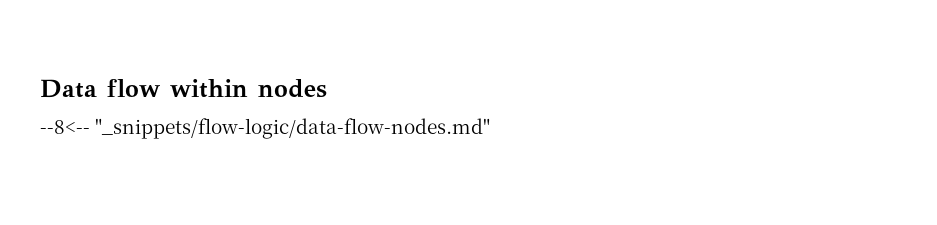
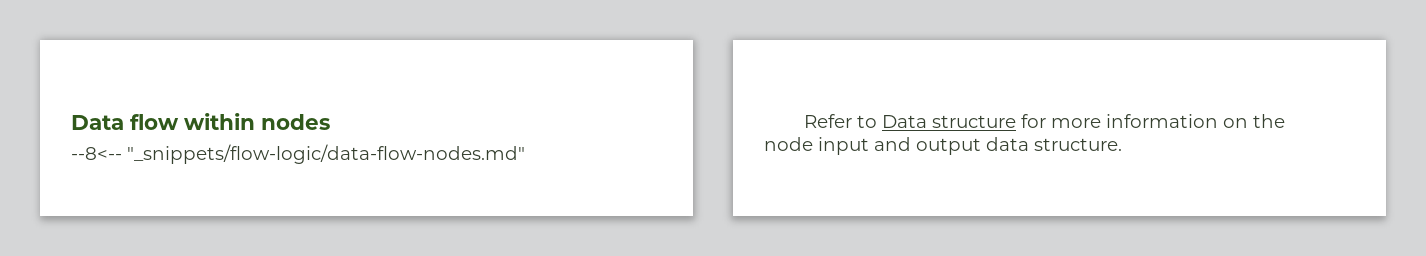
(491, 128) none -> [803,114,1285,128] [764,137,1122,155] // Refer to Data structure for more information on the node input and output data structure.

